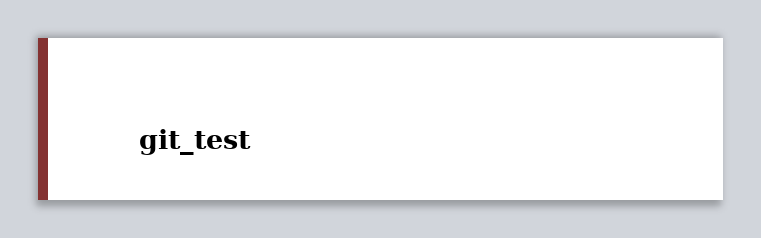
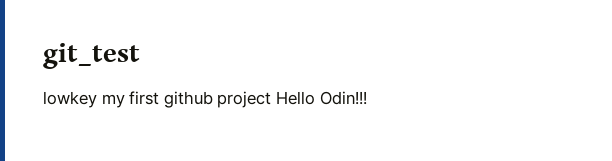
(251, 142) none -> [43,91,367,108] // lowkey my first github project Hello Odin!!!

